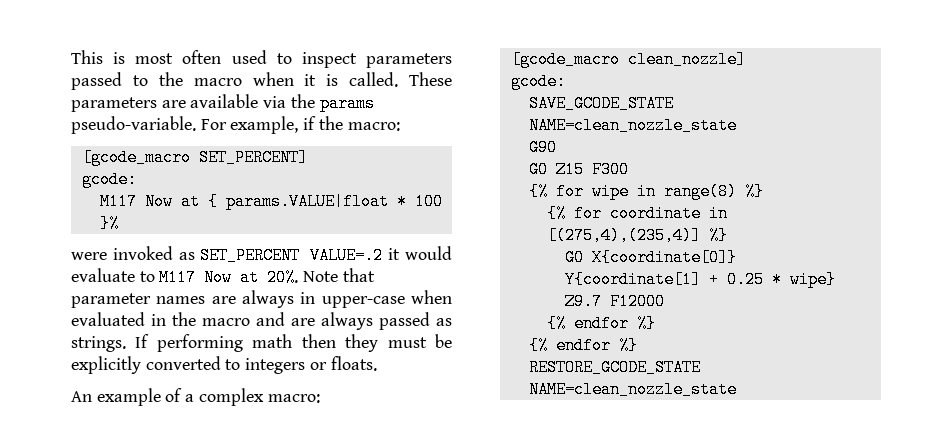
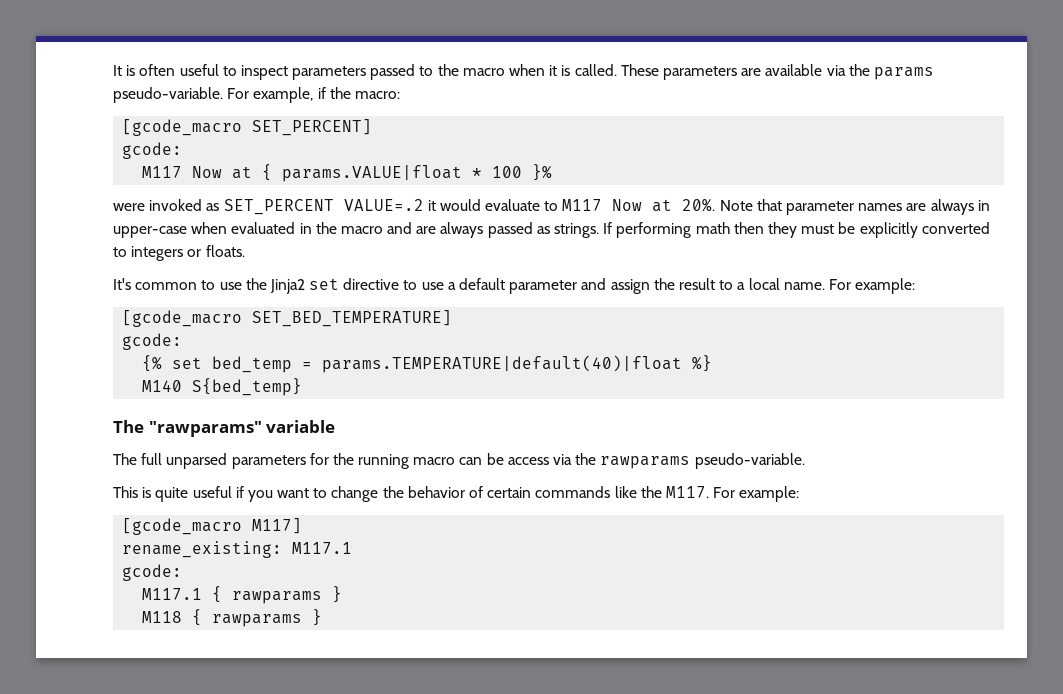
[71,50,267,64] This is most often used -> [113,64,219,76] It is often useful
[71,388,320,406] [510,51,746,68] [510,73,566,90] [528,95,674,112] [528,117,737,134] [528,139,557,156] [528,161,629,178] [528,183,764,200] [546,205,728,222] [546,227,728,244] [564,249,737,266] [564,271,836,288] [564,293,665,310] [546,315,656,332] [528,337,638,354] [528,359,701,376] [528,381,737,398] An example of a complex macro: // [gcode_macro clean_nozzle] // gcode: // SAVE_GCODE_STATE NAME=clean_nozzle_state // G90 // G0 Z15 F300 // {% for wipe in range(8) %} // {% for coordinate in [(275,4),(235,4)] %} // G0 X{coordinate[0]} Y{coordinate[1] + 0.25 * wipe} Z9.7 F12000 // {% endfor %} // {% endfor %} // RESTORE_GCODE_STATE NAME=clean_nozzle_state -> [113,278,916,294] [122,310,453,327] [122,333,183,350] [142,355,713,373] [142,378,303,396] [113,420,336,437] [113,453,805,469] [113,486,800,502] [122,518,303,535] [122,541,353,558] [122,564,183,581] [142,586,343,604] [142,609,323,627] It's common to use the Jinja2 set directive to use a default parameter and assign the result to a local name. For example: // [gcode_macro SET_BED_TEMPERATURE] // gcode: // {% set bed_temp = params.TEMPERATURE|default(40)|float %} // M140 S{bed_temp} // The "rawparams" variable // The full unparsed parameters for the running macro can be access via the rawparams pseudo-variable. // This is quite useful if you want to change the behavior of certain commands like the M117. For example: // [gcode_macro M117] // rename_existing: M117.1 // gcode: // M117.1 { rawparams } // M118 { rawparams }

